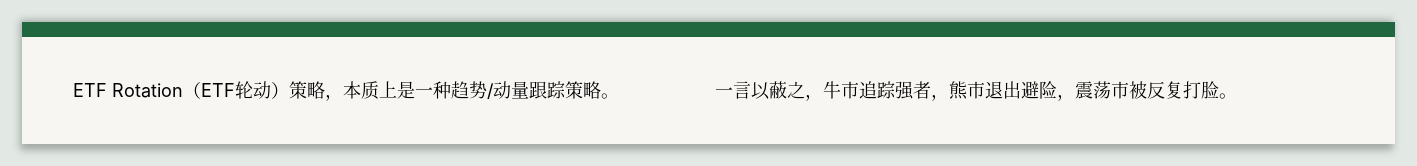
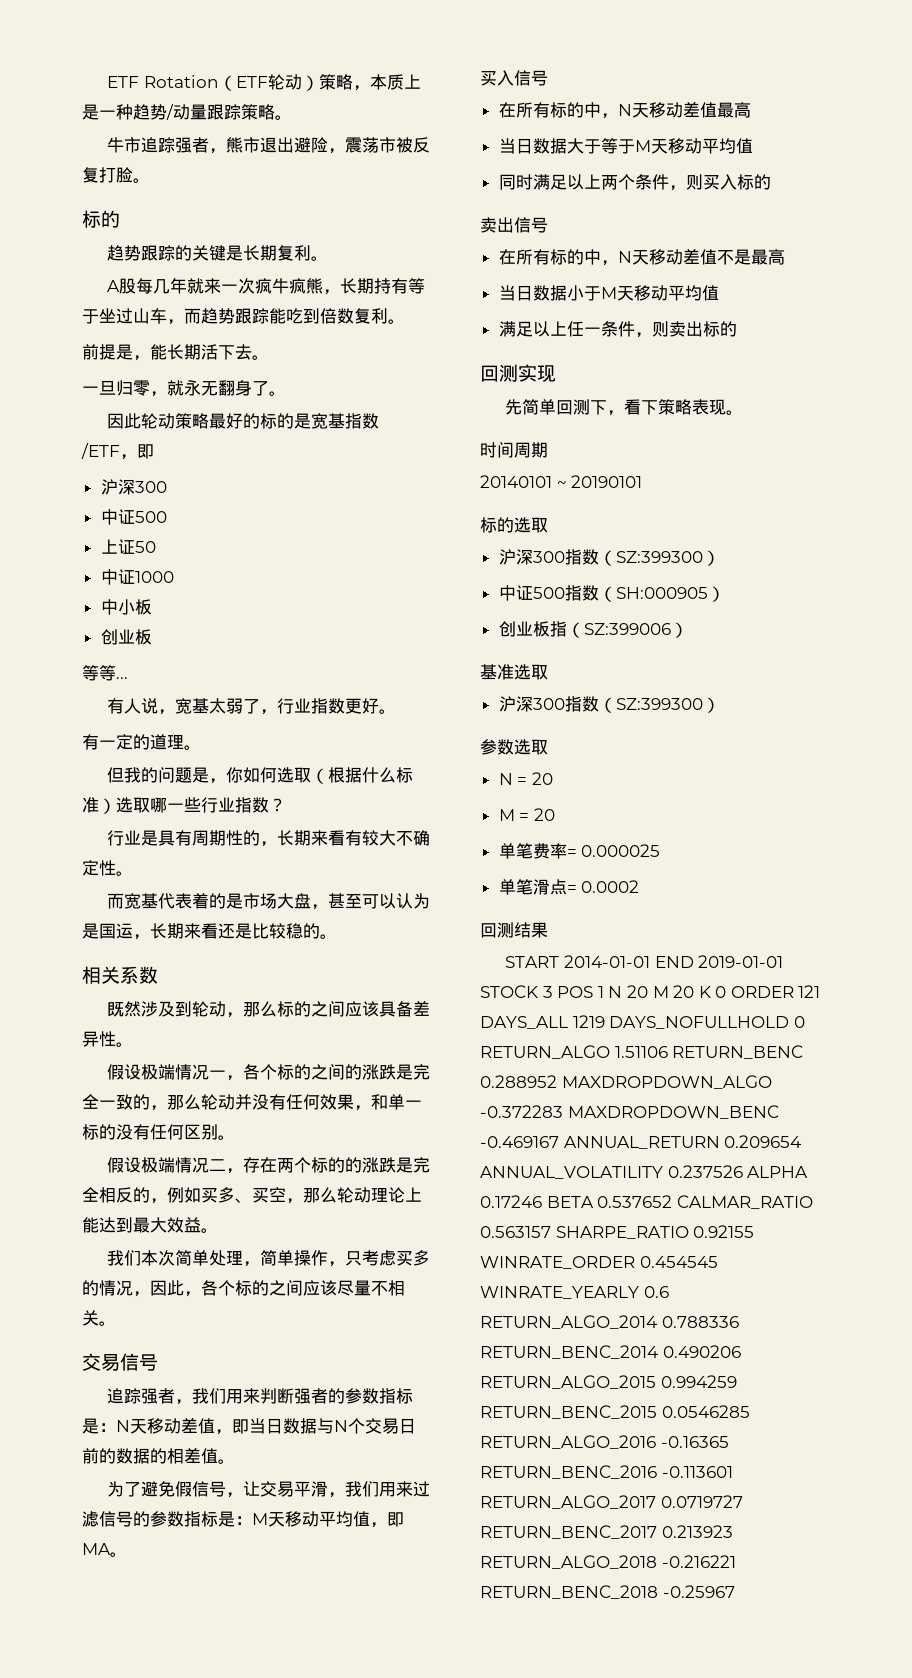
[715,81,823,101] 一言以蔽之， -> (292, 117) none
(1237, 96) none -> [82,210,120,228] [107,245,329,261] [107,277,426,295] [82,308,405,325] [82,344,269,361] [82,380,286,397] [107,413,380,429] [81,443,154,460] [100,479,167,495] [100,509,167,525] [100,539,156,554] [100,569,174,585] [100,599,152,615] [100,629,152,645] [82,665,128,681] [107,698,397,715] [82,734,201,750] [107,767,414,784] [82,797,286,814] [107,830,431,847] [82,860,133,876] [107,893,431,910] [82,923,337,940] [82,966,158,984] [107,1001,431,1018] [82,1031,133,1047] [107,1064,431,1081] [82,1094,422,1111] [82,1124,235,1140] [107,1157,431,1174] [82,1187,422,1204] [82,1217,218,1233] [107,1250,431,1267] [82,1280,405,1297] [82,1310,116,1326] [82,1353,158,1371] [107,1388,414,1405] [82,1418,416,1435] [82,1448,235,1464] [107,1481,431,1498] [82,1511,404,1528] [82,1543,127,1557] [480,70,548,86] [498,102,751,119] [498,138,753,154] [498,174,771,191] [480,217,548,233] [498,249,785,266] [498,285,719,301] [498,321,737,338] [480,364,556,382] [505,399,744,416] [480,442,548,458] [480,475,643,488] [480,517,548,533] [498,549,720,566] [498,585,725,602] [498,621,688,638] [480,664,548,680] [498,696,720,713] [480,739,548,755] [498,772,553,785] [498,808,555,821] [498,843,661,859] [498,879,640,895] [480,922,548,938] [505,955,784,968] [480,985,821,998] [480,1015,805,1029] [480,1045,804,1059] [480,1075,772,1089] [480,1105,779,1119] [480,1135,802,1149] [480,1165,809,1179] [480,1195,813,1209] [480,1225,755,1239] [480,1256,718,1269] [480,1286,669,1299] [480,1315,739,1329] [480,1345,741,1359] [480,1375,737,1389] [480,1405,750,1419] [480,1435,729,1449] [480,1465,733,1479] [480,1495,743,1509] [480,1525,733,1539] [480,1555,736,1569] [480,1585,735,1599] // 标的 // 趋势跟踪的关键是长期复利。 // A股每几年就来一次疯牛疯熊，长期持有等于坐过山车，而趋势跟踪能吃到倍数复利。 // 前提是，能长期活下去。 // 一旦归零，就永无翻身了。 // 因此轮动策略最好的标的是宽基指数/ETF，即 // 沪深300 // 中证500 // 上证50 // 中证1000 // 中小板 // 创业板 // 等等... // 有人说，宽基太弱了，行业指数更好。 // 有一定的道理。 // 但我的问题是，你如何选取（根据什么标准）选取哪一些行业指数？ // 行业是具有周期性的，长期来看有较大不确定性。 // 而宽基代表着的是市场大盘，甚至可以认为是国运，长期来看还是比较稳的。 // 相关系数 // 既然涉及到轮动，那么标的之间应该具备差异性。 // 假设极端情况一，各个标的之间的涨跌是完全一致的，那么轮动并没有任何效果，和单一标的没有任何区别。 // 假设极端情况二，存在两个标的的涨跌是完全相反的，例如买多、买空，那么轮动理论上能达到最大效益。 // 我们本次简单处理，简单操作，只考虑买多的情况，因此，各个标的之间应该尽量不相关。 // 交易信号 // 追踪强者，我们用来判断强者的参数指标是：N天移动差值，即当日数据与N个交易日前的数据的相差值。 // 为了避免假信号，让交易平滑，我们用来过滤信号的参数指标是：M天移动平均值，即MA。 // 买入信号 // 在所有标的中，N天移动差值最高 // 当日数据大于等于M天移动平均值 // 同时满足以上两个条件，则买入标的 // 卖出信号 // 在所有标的中，N天移动差值不是最高 // 当日数据小于M天移动平均值 // 满足以上任一条件，则卖出标的 // 回测实现 // 先简单回测下，看下策略表现。 // 时间周期 // 20140101 ~ 20190101 // 标的选取 // 沪深300指数（SZ:399300） // 中证500指数（SH:000905） // 创业板指（SZ:399006） // 基准选取 // 沪深300指数（SZ:399300） // 参数选取 // N = 20 // M = 20 // 单笔费率= 0.000025 // 单笔滑点= 0.0002 // 回测结果 // START 2014-01-01 END 2019-01-01 STOCK 3 POS 1 N 20 M 20 K 0 ORDER 121 DAYS_ALL 1219 DAYS_NOFULLHOLD 0 RETURN_ALGO 1.51106 RETURN_BENC 0.288952 MAXDROPDOWN_ALGO -0.372283 MAXDROPDOWN_BENC -0.469167 ANNUAL_RETURN 0.209654 ANNUAL_VOLATILITY 0.237526 ALPHA 0.17246 BETA 0.537652 CALMAR_RATIO 0.563157 SHARPE_RATIO 0.92155 WINRATE_ORDER 0.454545 WINRATE_YEARLY 0.6 RETURN_ALGO_2014 0.788336 RETURN_BENC_2014 0.490206 RETURN_ALGO_2015 0.994259 RETURN_BENC_2015 0.0546285 RETURN_ALGO_2016 -0.16365 RETURN_BENC_2016 -0.113601 RETURN_ALGO_2017 0.0719727 RETURN_BENC_2017 0.213923 RETURN_ALGO_2018 -0.216221 RETURN_BENC_2018 -0.25967

